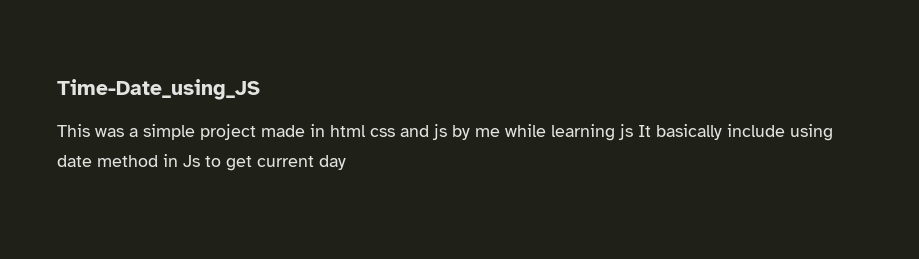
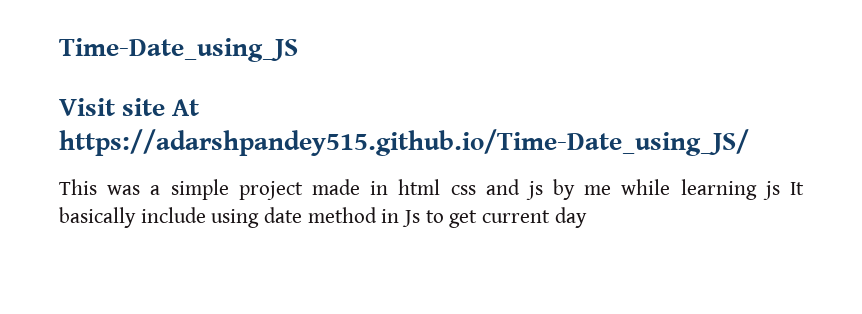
(260, 89) none -> [59,98,200,116] [59,129,749,156] // Visit site At https://adarshpandey515.github.io/Time-Date_using_JS/

